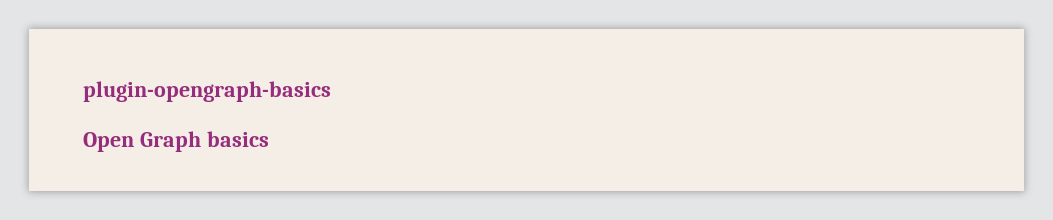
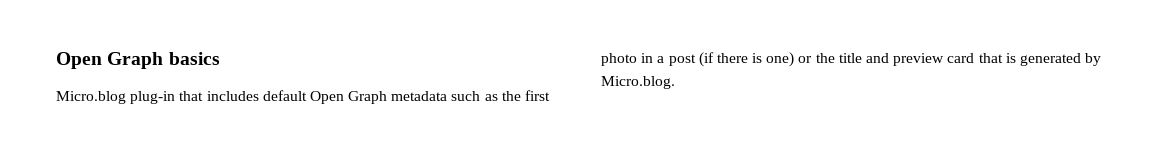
[83,81,331,102] plugin-opengraph-basics // -> (56, 60) none
(269, 139) none -> [56,90,551,104] [601,52,1102,67] [601,76,675,89] // Micro.blog plug-in that includes default Open Graph metadata such as the first photo in a post (if there is one) or the title and preview card that is generated by Micro.blog.

